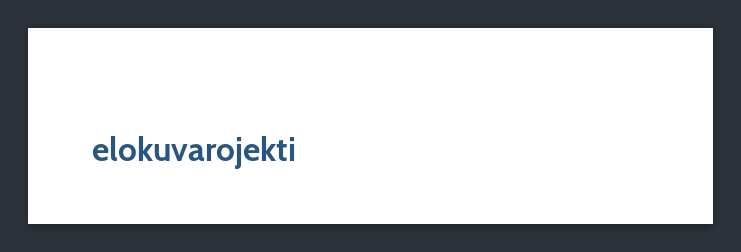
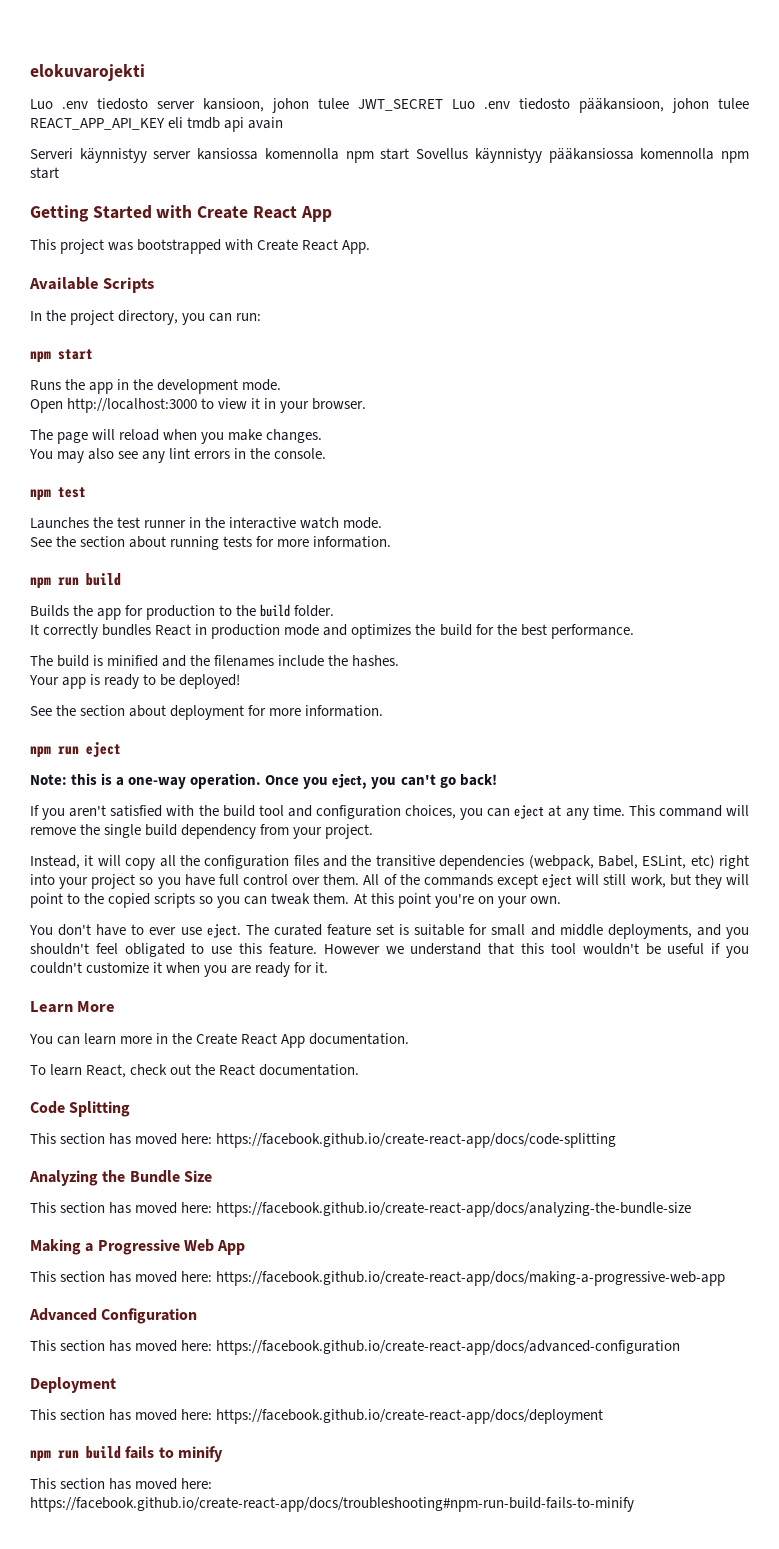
(296, 152) none -> [30,98,749,113] [30,117,284,132] [30,148,750,163] [30,167,59,179] [30,205,332,222] [30,239,371,254] [29,277,155,293] [30,310,262,325] [30,349,93,363] [30,379,282,394] [30,398,367,413] [30,429,323,444] [29,448,327,463] [30,487,86,501] [30,517,383,529] [30,536,392,550] [30,573,121,589] [30,604,335,620] [30,624,634,639] [30,655,400,667] [29,674,241,689] [30,705,384,720] [30,742,121,758] [30,773,497,789] [30,805,750,820] [30,824,374,839] [30,855,749,870] [30,874,749,889] [30,893,561,908] [29,924,750,939] [30,943,750,958] [30,962,329,977] [30,1001,116,1013] [29,1033,410,1048] [30,1064,360,1078] [30,1101,131,1117] [30,1133,617,1148] [29,1170,212,1186] [30,1202,692,1217] [30,1239,246,1255] [30,1271,726,1286] [29,1308,198,1324] [30,1340,681,1355] [30,1377,116,1393] [30,1409,604,1424] [30,1446,223,1462] [30,1478,213,1490] [30,1497,634,1512] // Luo .env tiedosto server kansioon, johon tulee JWT_SECRET Luo .env tiedosto pääkansioon, johon tulee REACT_APP_API_KEY eli tmdb api avain // Serveri käynnistyy server kansiossa komennolla npm start Sovellus käynnistyy pääkansiossa komennolla npm start // Getting Started with Create React App // This project was bootstrapped with Create React App. // Available Scripts // In the project directory, you can run: // npm start // Runs the app in the development mode. // Open http://localhost:3000 to view it in your browser. // The page will reload when you make changes. // You may also see any lint errors in the console. // npm test // Launches the test runner in the interactive watch mode. // See the section about running tests for more information. // npm run build // Builds the app for production to the build folder. // It correctly bundles React in production mode and optimizes the build for the best performance. // The build is minified and the filenames include the hashes. // Your app is ready to be deployed! // See the section about deployment for more information. // npm run eject // Note: this is a one-way operation. Once you eject, you can't go back! // If you aren't satisfied with the build tool and configuration choices, you can eject at any time. This command will remove the single build dependency from your project. // Instead, it will copy all the configuration files and the transitive dependencies (webpack, Babel, ESLint, etc) right into your project so you have full control over them. All of the commands except eject will still work, but they will point to the copied scripts so you can tweak them. At this point you're on your own. // You don't have to ever use eject. The curated feature set is suitable for small and middle deployments, and you shouldn't feel obligated to use this feature. However we understand that this tool wouldn't be useful if you couldn't customize it when you are ready for it. // Learn More // You can learn more in the Create React App documentation. // To learn React, check out the React documentation. // Code Splitting // This section has moved here: https://facebook.github.io/create-react-app/docs/code-splitting // Analyzing the Bundle Size // This section has moved here: https://facebook.github.io/create-react-app/docs/analyzing-the-bundle-size // Making a Progressive Web App // This section has moved here: https://facebook.github.io/create-react-app/docs/making-a-progressive-web-app // Advanced Configuration // This section has moved here: https://facebook.github.io/create-react-app/docs/advanced-configuration // Deployment // This section has moved here: https://facebook.github.io/create-react-app/docs/deployment // npm run build fails to minify // This section has moved here: https://facebook.github.io/create-react-app/docs/troubleshooting#npm-run-build-fails-to-minify

